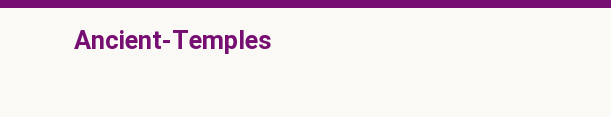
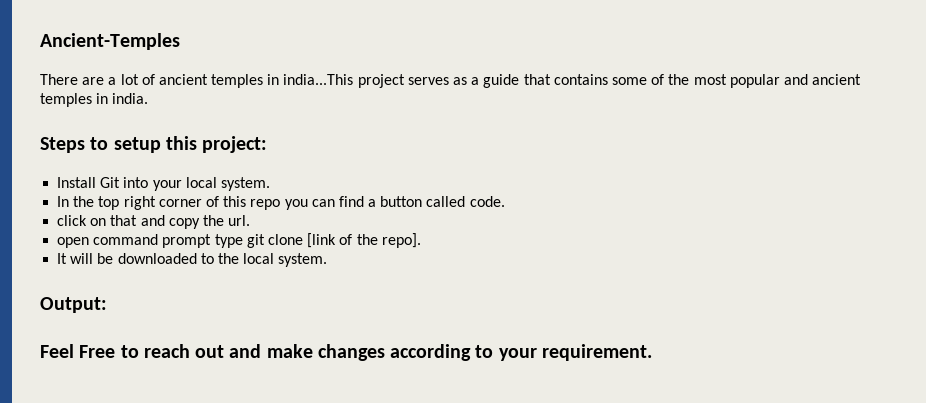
(272, 42) none -> [40,74,862,88] [40,93,149,107] [40,136,268,153] [57,177,270,191] [57,196,505,210] [57,215,251,229] [57,233,421,248] [57,253,328,267] [40,297,107,313] [40,344,652,361] // There are a lot of ancient temples in india...This project serves as a guide that contains some of the most popular and ancient temples in india. // Steps to setup this project: // Install Git into your local system. // In the top right corner of this repo you can find a button called code. // click on that and copy the url. // open command prompt type git clone [link of the repo]. // It will be downloaded to the local system. // Output: // Feel Free to reach out and make changes according to your requirement.

